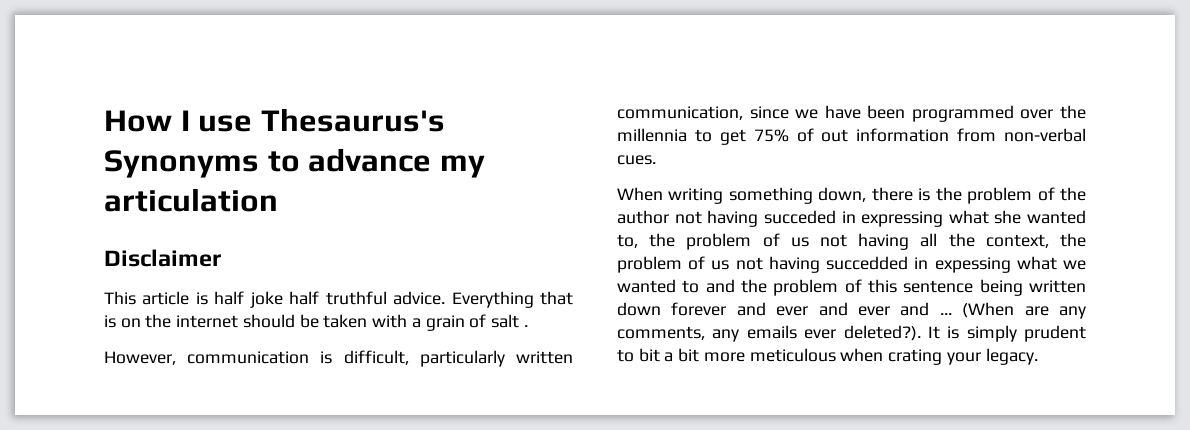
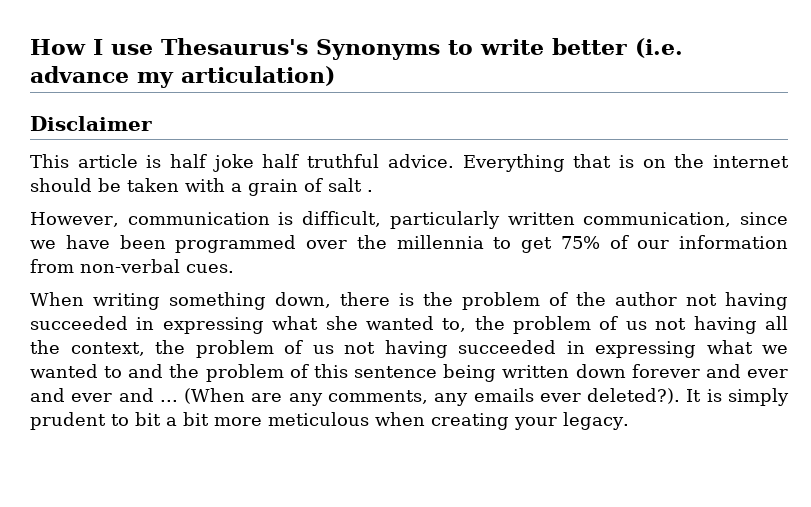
(300, 161) none -> [480,38,683,58] write better (i.e.
[104,188,278,212] articulation -> [181,66,335,86] articulation)
[821,129,849,142] out -> [637,240,670,249] our
[763,210,836,224] succeded -> [30,316,128,330] succeeded
[826,256,1011,273] succedded in expessing -> [458,340,696,358] succeeded in expressing
[888,349,943,365] crating -> [431,413,509,430] creating

